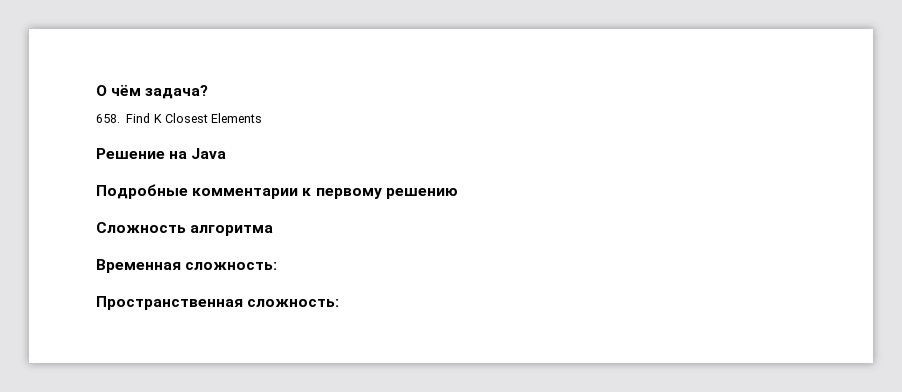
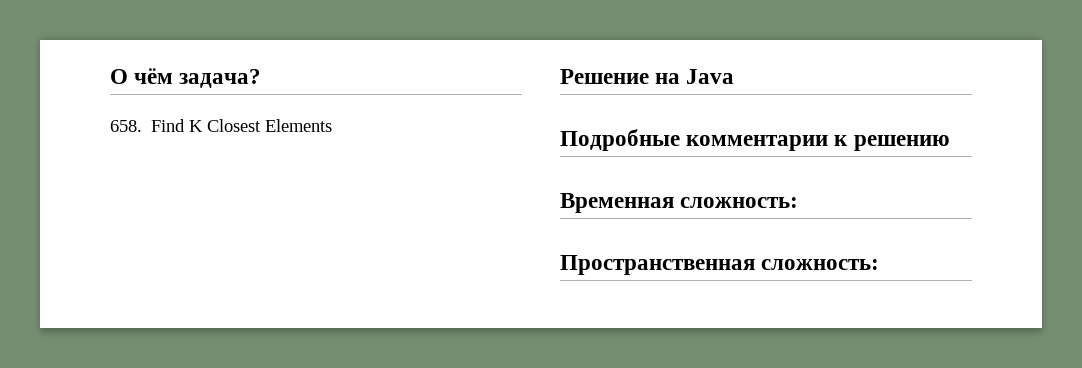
[315,188,382,199] первому -> (849, 140) none
[96,222,274,236] // Сложность алгоритма -> (950, 143) none

